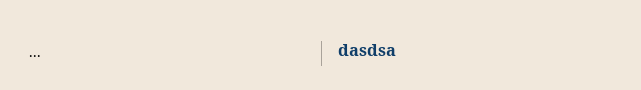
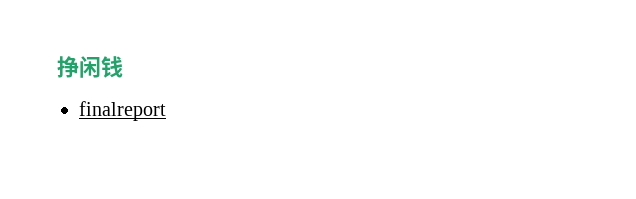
[29,55,41,57] [338,44,396,56] ... // dasdsa -> [57,56,123,78] [79,101,166,121] 挣闲钱 // finalreport

